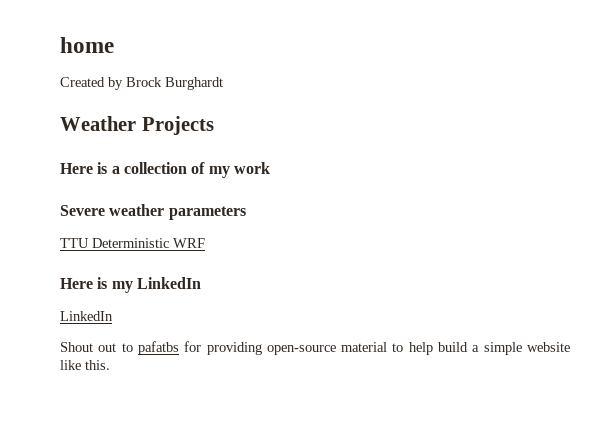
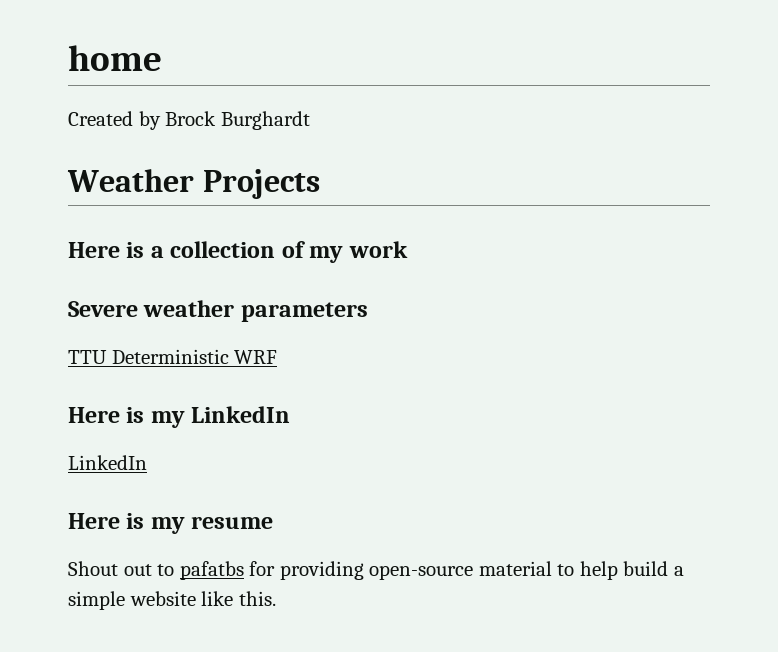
(113, 316) none -> [68,513,274,534] // Here is my resume

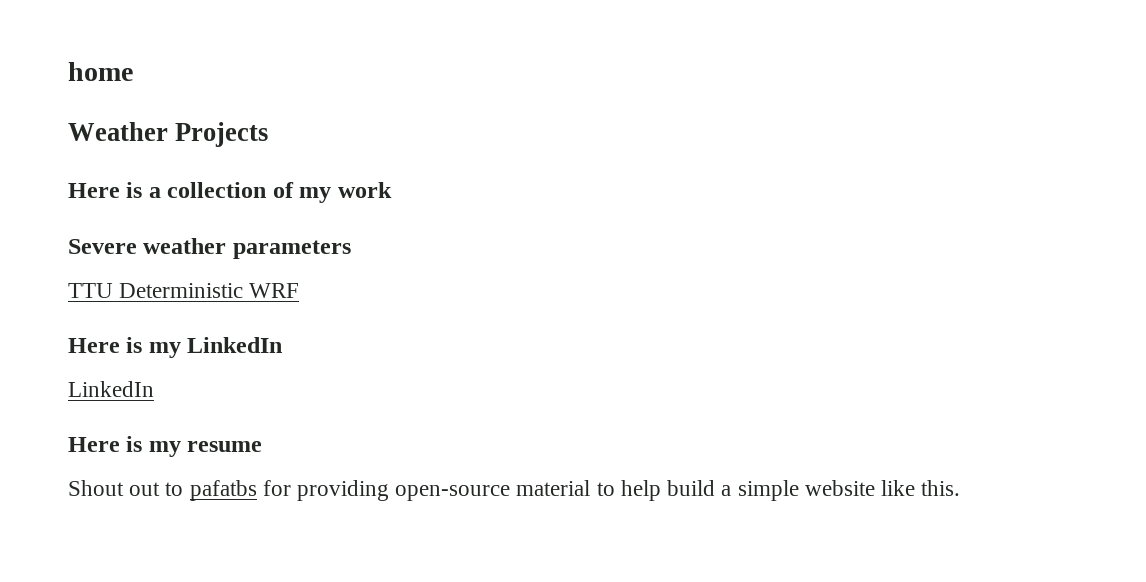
[68,111,310,130] // Created by Brock Burghardt -> (133, 71) none

